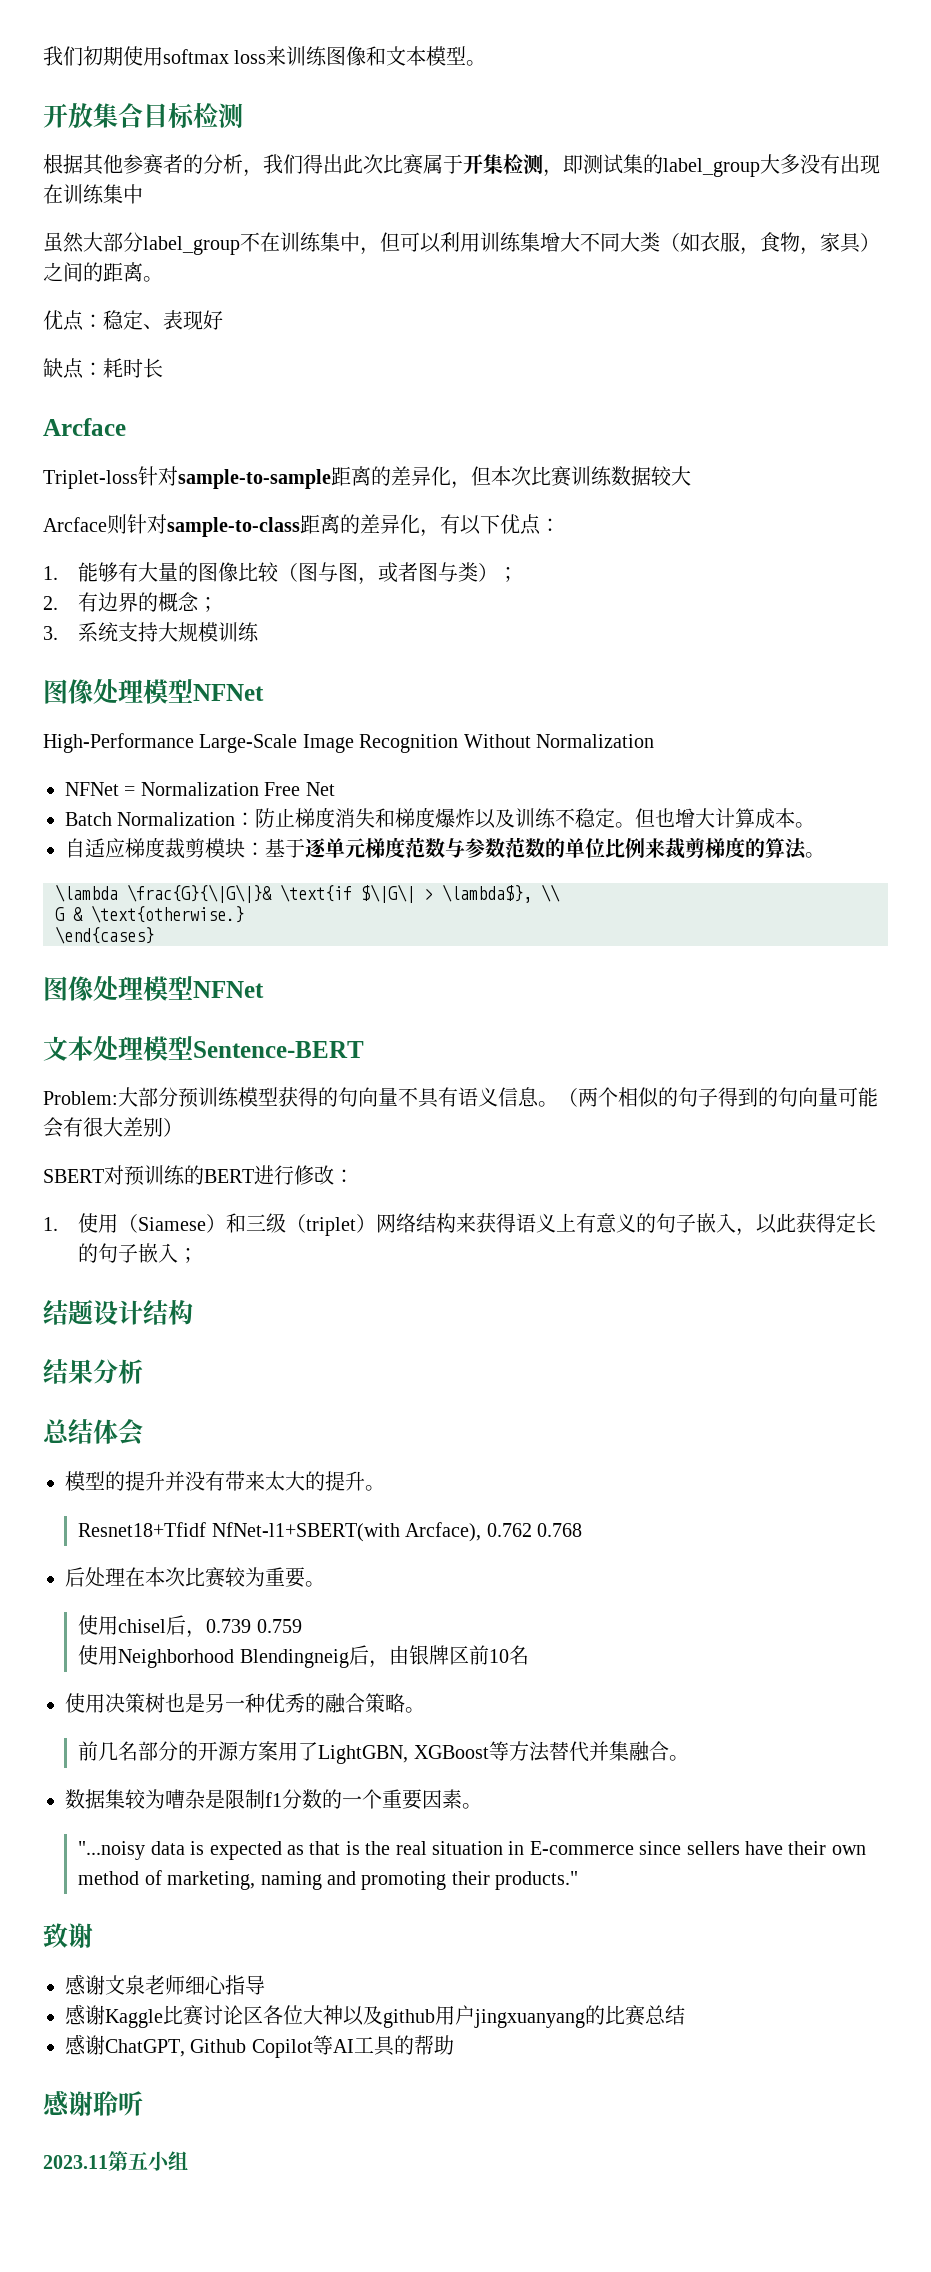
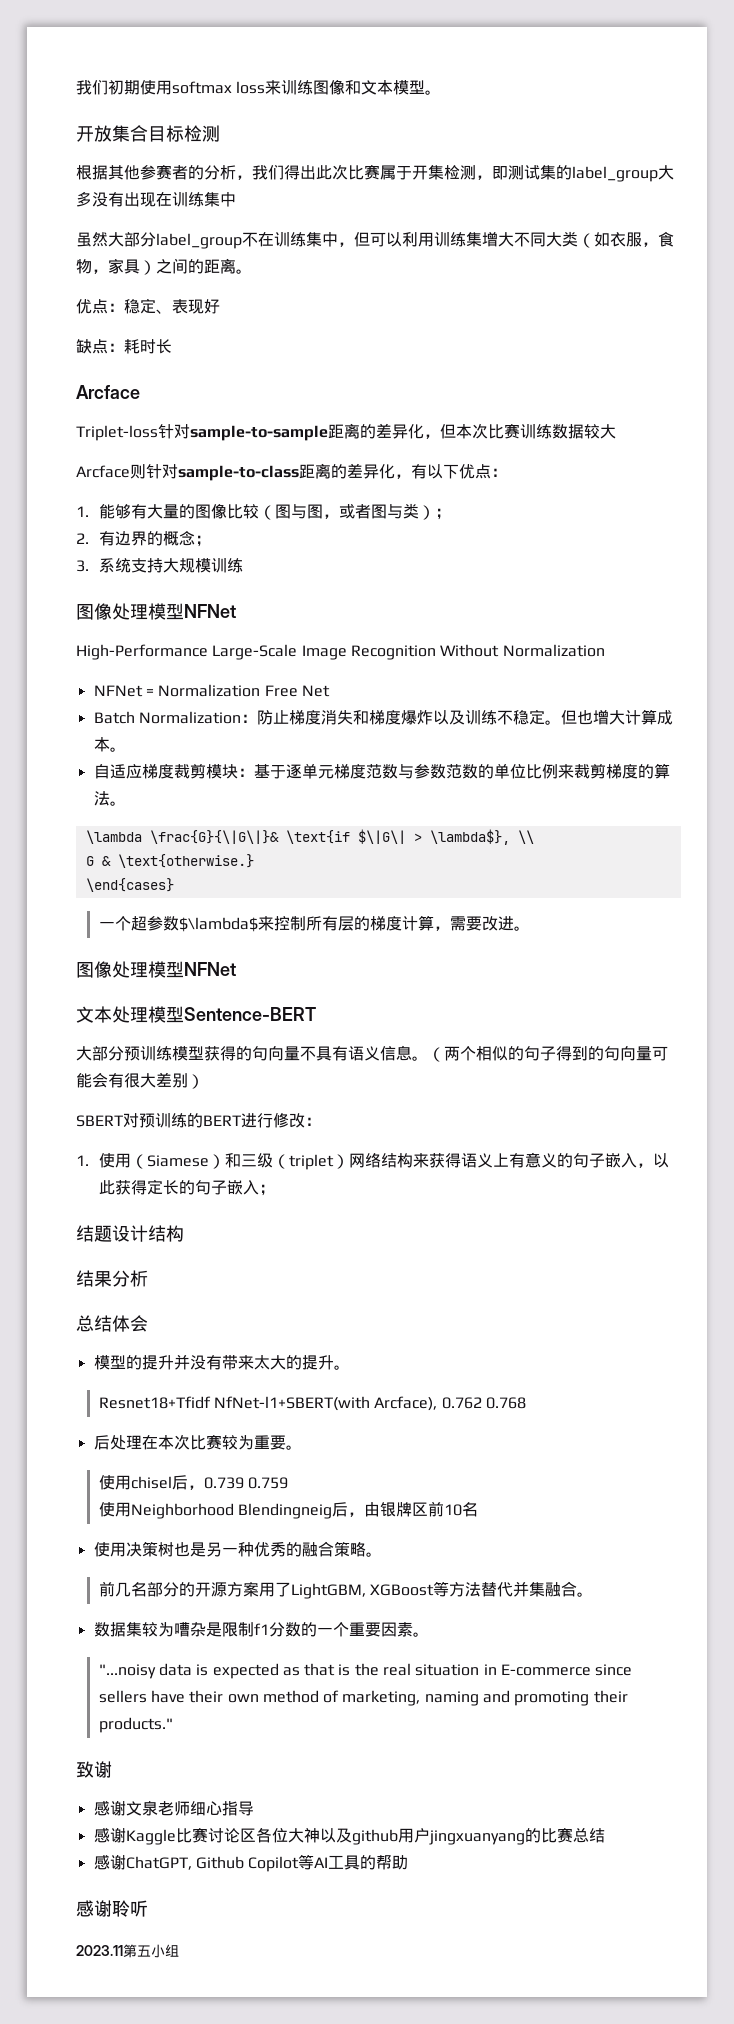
(154, 935) none -> [98,915,530,932] // 一个超参数$\lambda$来控制所有层的梯度计算，需要改进。
[43,1091,118,1105] Problem: -> (316, 1014) none
[318,1745,409,1764] LightGBN, -> [290,1583,366,1599] LightGBM,

